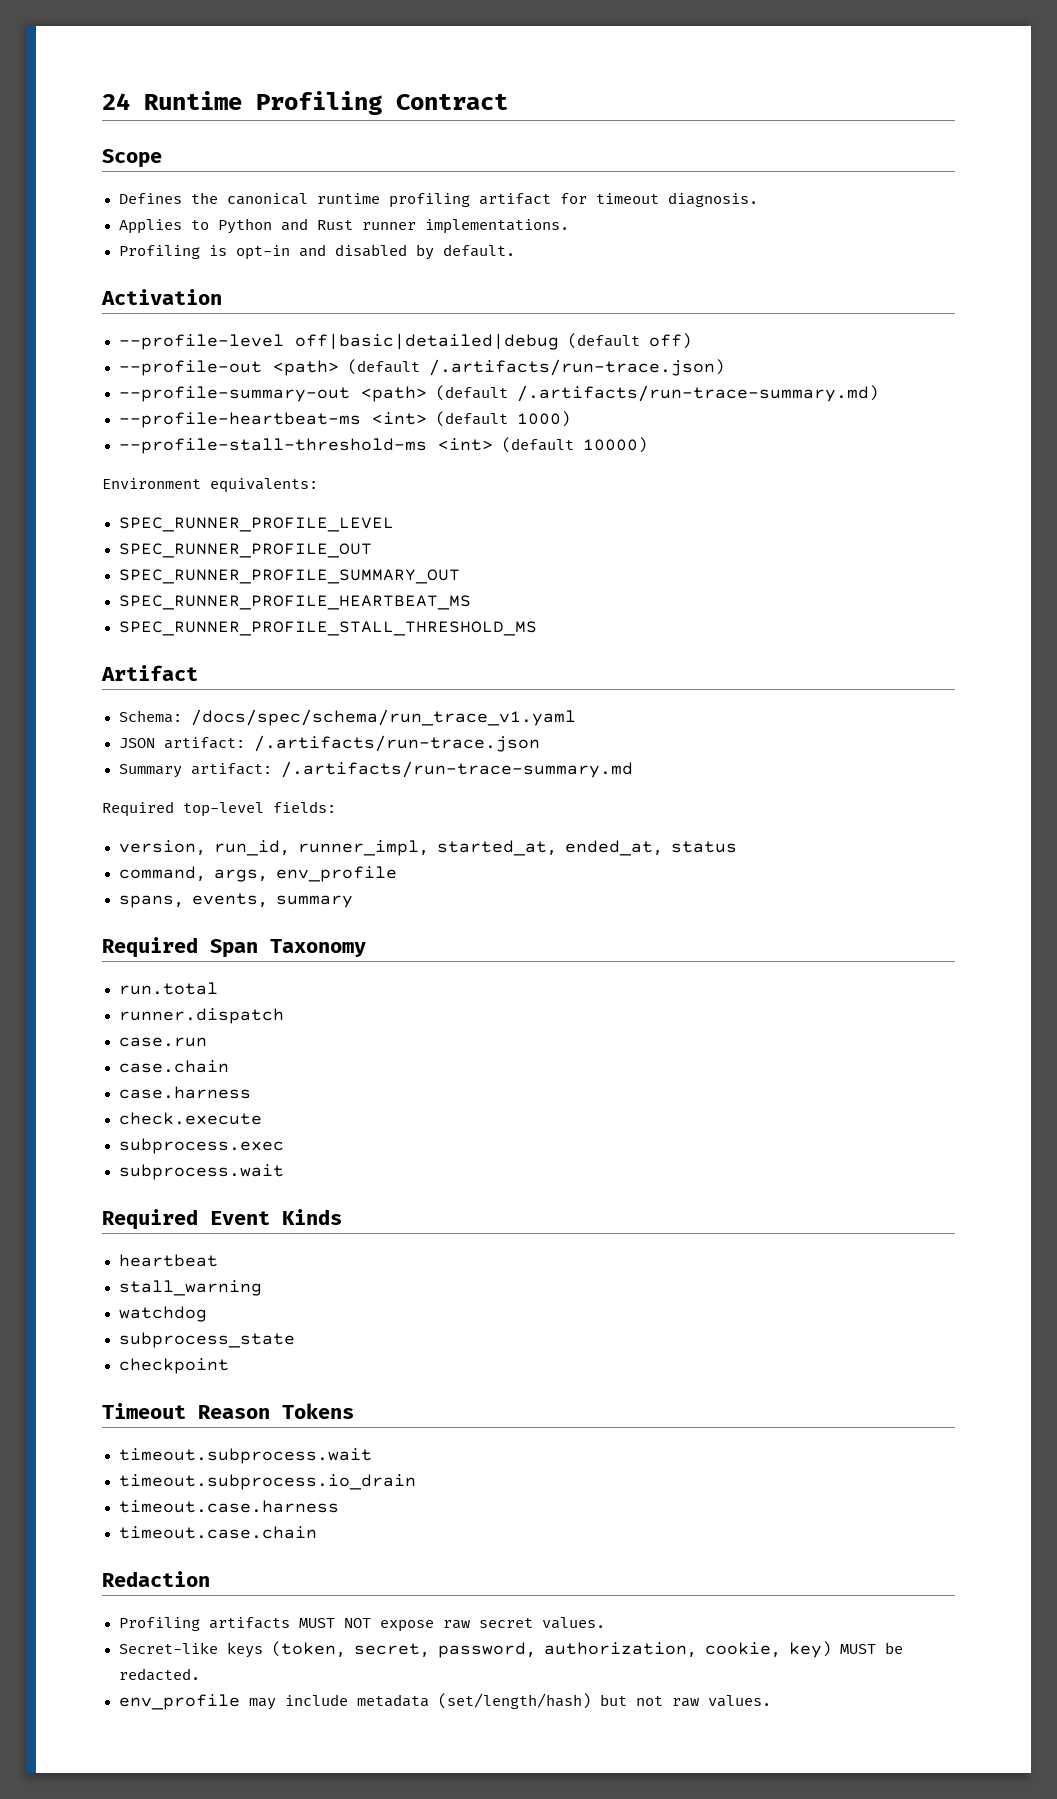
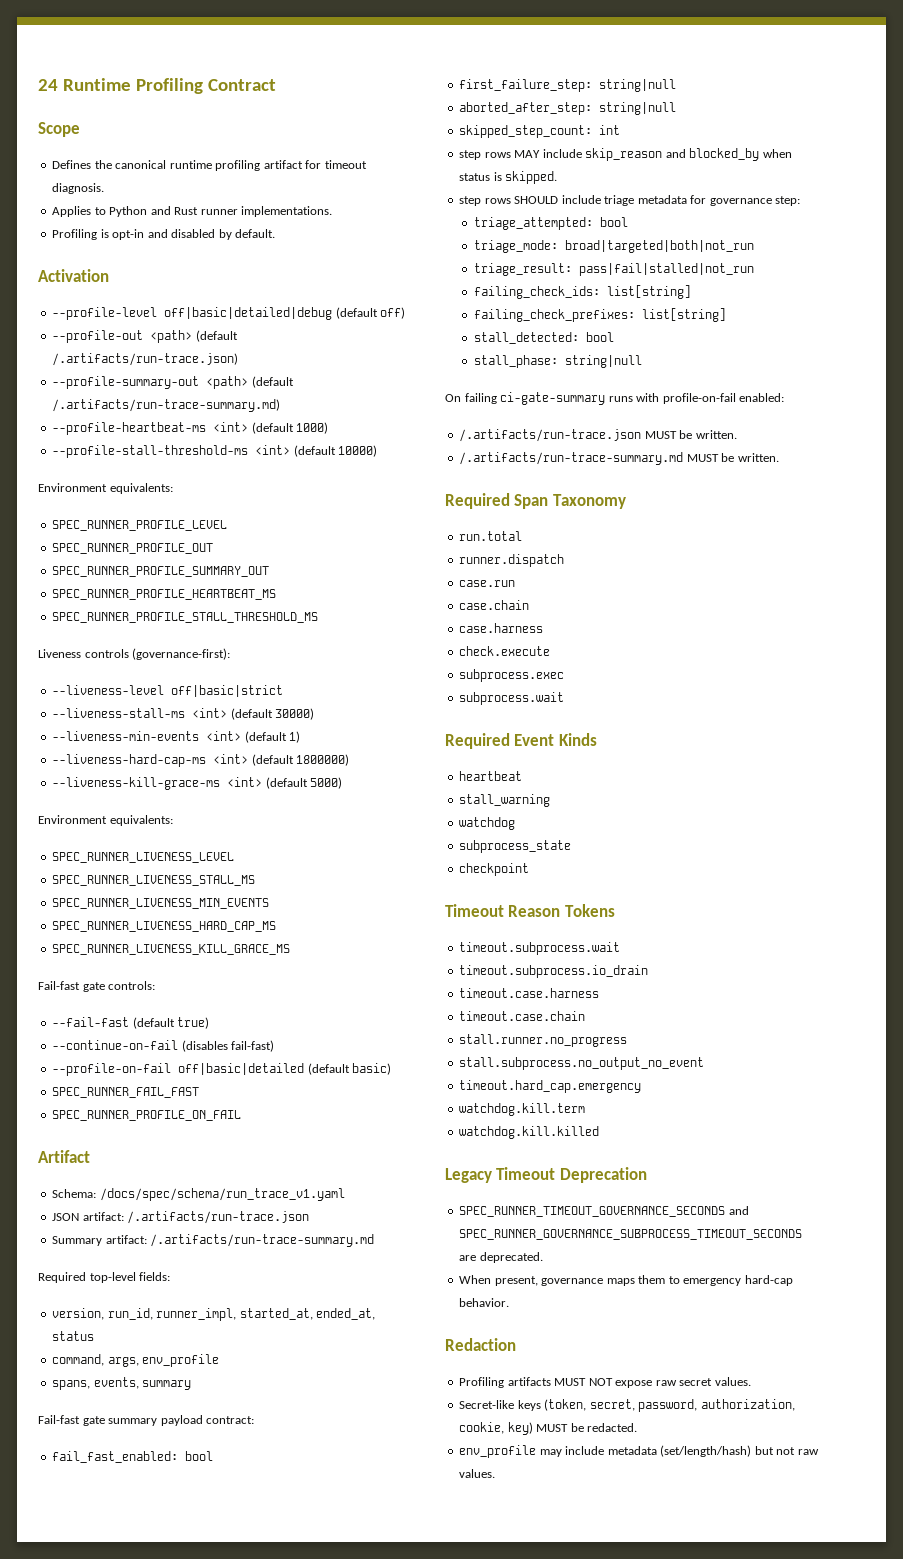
(537, 628) none -> [38,648,231,660] [52,685,284,697] [52,708,315,720] [52,731,301,743] [52,754,350,767] [52,777,343,790] [38,815,173,826] [52,852,235,863] [52,875,256,886] [52,898,270,909] [52,921,277,932] [52,944,291,955] [38,981,156,992] [52,1017,210,1029] [52,1040,275,1052] [52,1063,392,1076] [52,1087,200,1098] [52,1110,242,1121] // Liveness controls (governance-first): // --liveness-level off|basic|strict // --liveness-stall-ms <int> (default 30000) // --liveness-min-events <int> (default 1) // --liveness-hard-cap-ms <int> (default 1800000) // --liveness-kill-grace-ms <int> (default 5000) // Environment equivalents: // SPEC_RUNNER_LIVENESS_LEVEL // SPEC_RUNNER_LIVENESS_STALL_MS // SPEC_RUNNER_LIVENESS_MIN_EVENTS // SPEC_RUNNER_LIVENESS_HARD_CAP_MS // SPEC_RUNNER_LIVENESS_KILL_GRACE_MS // Fail-fast gate controls: // --fail-fast (default true) // --continue-on-fail (disables fail-fast) // --profile-on-fail off|basic|detailed (default basic) // SPEC_RUNNER_FAIL_FAST // SPEC_RUNNER_PROFILE_ON_FAIL
(353, 901) none -> [38,1415,255,1426] [52,1451,214,1463] [459,79,677,92] [459,102,677,115] [459,125,621,138] [459,148,792,161] [459,171,558,184] [459,195,801,206] [473,217,628,230] [473,240,754,253] [473,263,754,276] [473,285,691,299] [473,308,726,322] [473,332,614,344] [473,355,642,368] [445,392,785,405] [459,429,737,442] [459,452,779,465] // Fail-fast gate summary payload contract: // fail_fast_enabled: bool // first_failure_step: string|null // aborted_after_step: string|null // skipped_step_count: int // step rows MAY include skip_reason and blocked_by when status is skipped. // step rows SHOULD include triage metadata for governance step: // triage_attempted: bool // triage_mode: broad|targeted|both|not_run // triage_result: pass|fail|stalled|not_run // failing_check_ids: list[string] // failing_check_prefixes: list[string] // stall_detected: bool // stall_phase: string|null // On failing ci-gate-summary runs with profile-on-fail enabled: // /.artifacts/run-trace.json MUST be written. // /.artifacts/run-trace-summary.md MUST be written.
(317, 1532) none -> [459,1034,628,1047] [459,1057,705,1070] [459,1080,642,1093] [459,1103,586,1116] [459,1126,600,1139] [445,1167,647,1183] [459,1206,749,1217] [459,1229,803,1240] [459,1252,543,1263] [459,1275,793,1286] [459,1298,510,1307] // stall.runner.no_progress // stall.subprocess.no_output_no_event // timeout.hard_cap.emergency // watchdog.kill.term // watchdog.kill.killed // Legacy Timeout Deprecation // SPEC_RUNNER_TIMEOUT_GOVERNANCE_SECONDS and SPEC_RUNNER_GOVERNANCE_SUBPROCESS_TIMEOUT_SECONDS are deprecated. // When present, governance maps them to emergency hard-cap behavior.

